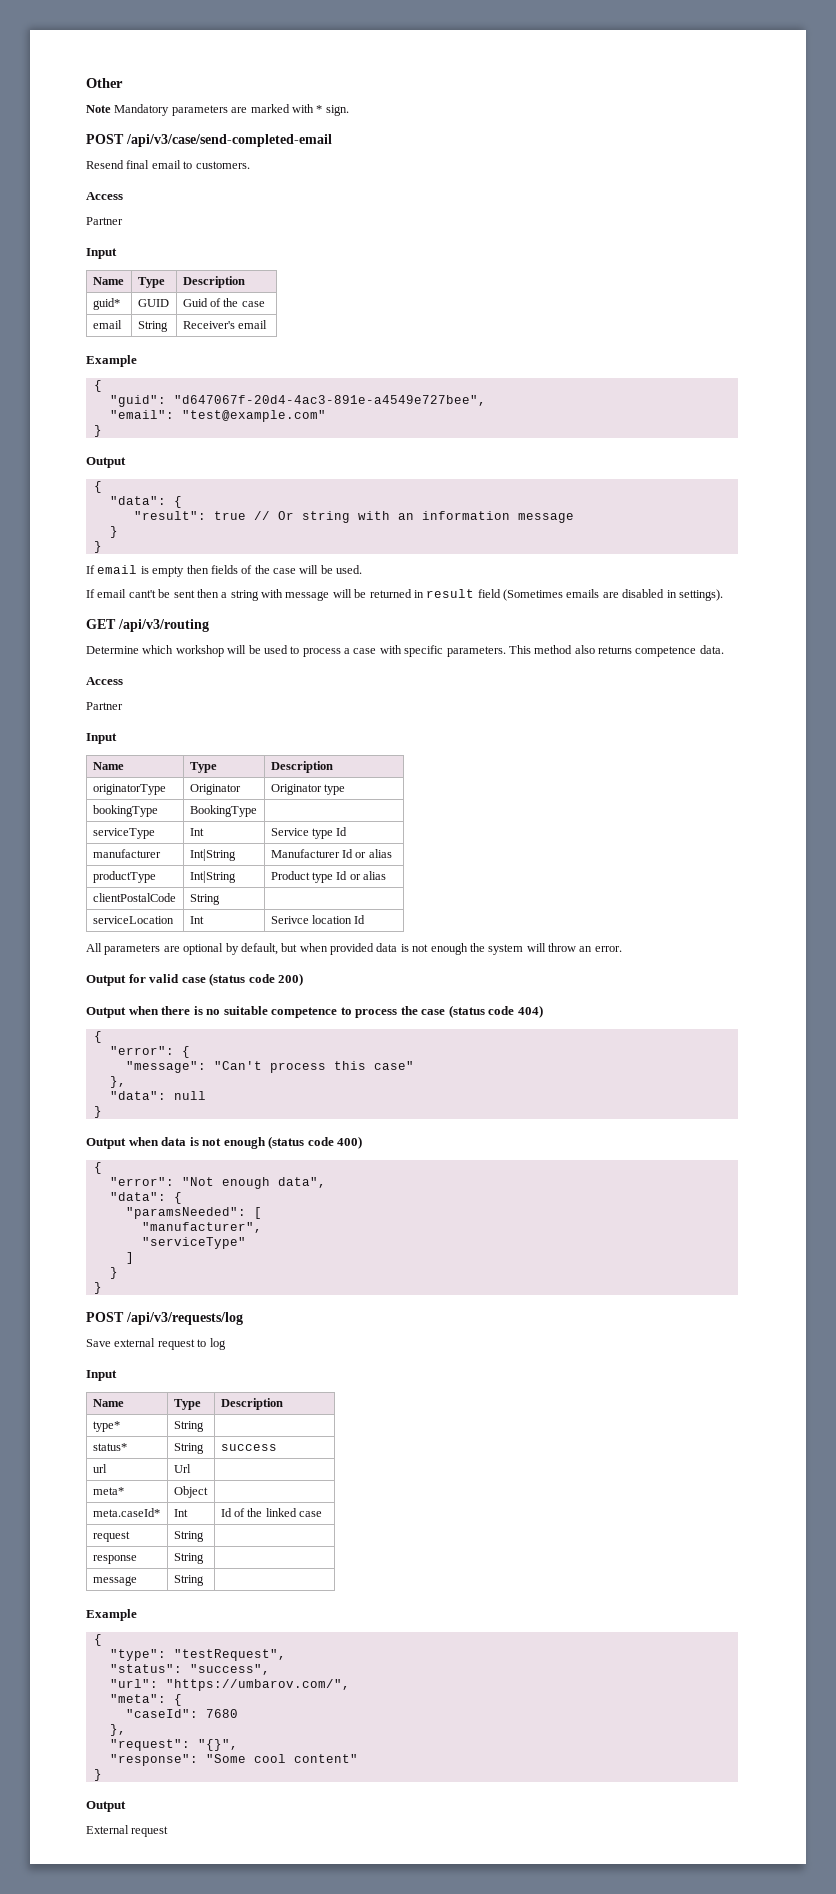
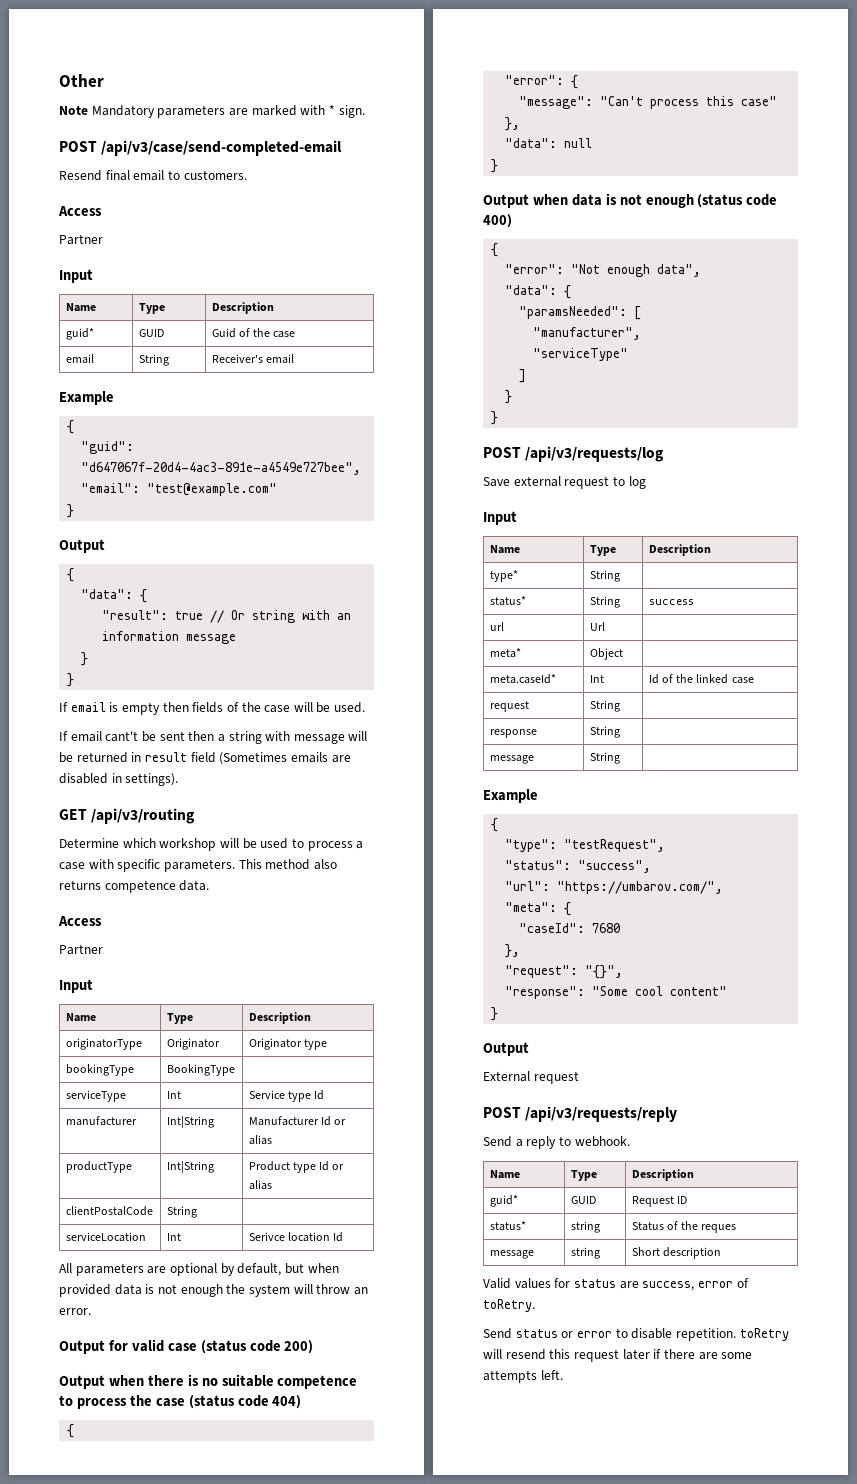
(169, 1831) none -> [483,1106,678,1122] [483,1136,630,1149] [489,1170,520,1179] [570,1170,597,1181] [631,1169,694,1181] [489,1195,518,1207] [570,1196,596,1204] [631,1196,687,1207] [489,1221,526,1231] [570,1221,600,1233] [631,1221,737,1233] [489,1250,534,1259] [570,1247,600,1259] [631,1247,721,1259] [483,1278,749,1291] [483,1299,535,1312] [483,1328,789,1341] [483,1349,753,1362] [483,1370,563,1383] // POST /api/v3/requests/reply // Send a reply to webhook. // Name | Type | Description // guid* | GUID | Request ID // status* | string | Status of the reques // message | string | Short description // Valid values for status are success, error of toRetry. // Send status or error to disable repetition. toRetry will resend this request later if there are some attempts left.

